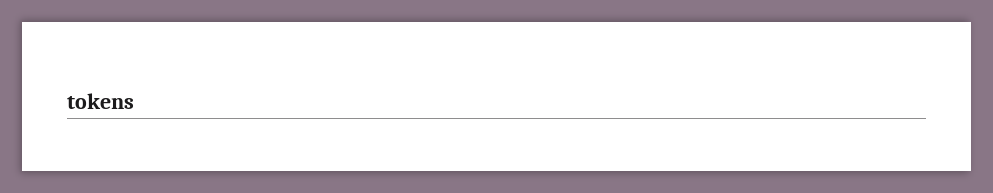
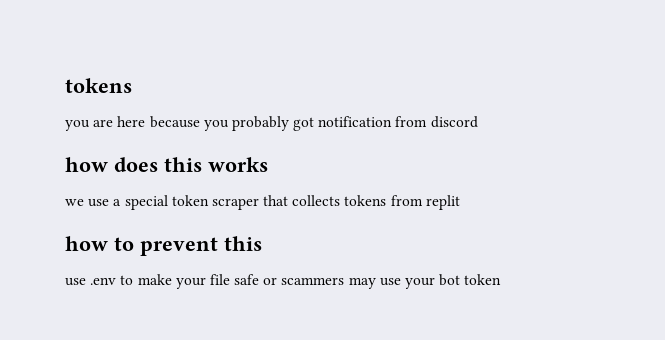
[67,93,134,109] tokens -> [65,78,132,93] [65,116,478,131] [65,157,268,172] [65,195,460,210] [65,236,262,256] [65,274,502,289] tokens // you are here because you probably got notification from discord // how does this works // we use a special token scraper that collects tokens from replit // how to prevent this // use .env to make your file safe or scammers may use your bot token

